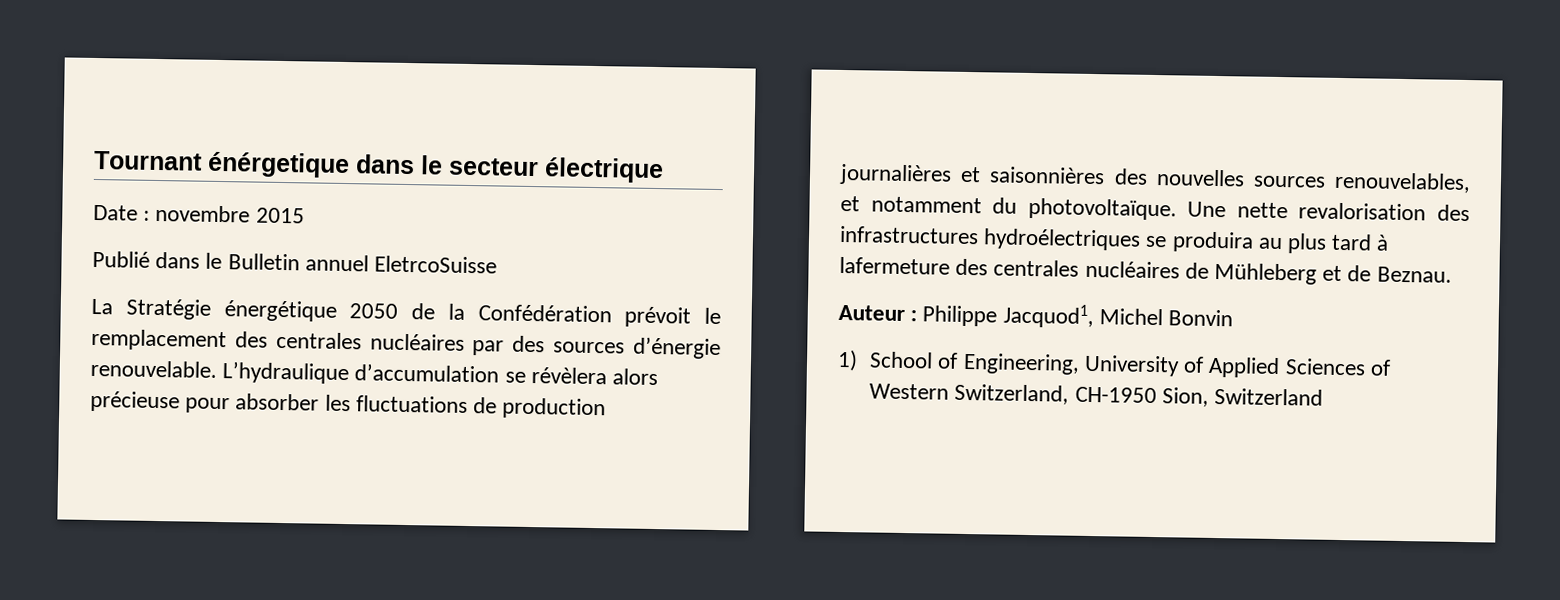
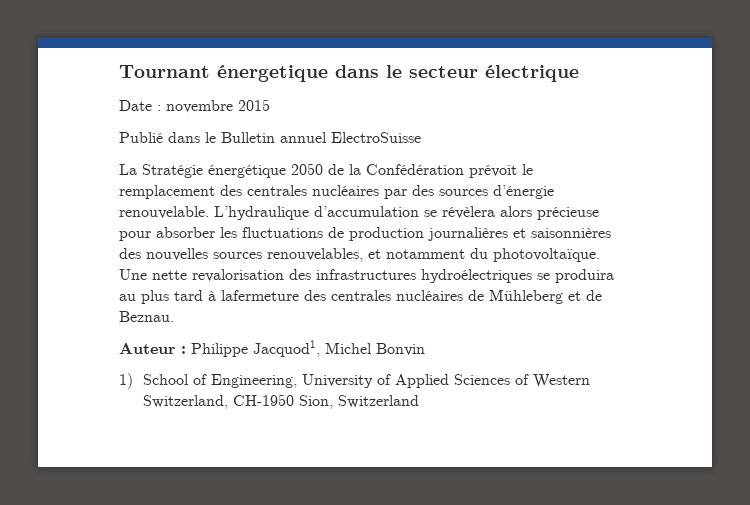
[207,151,350,179] énérgetique -> [217,65,328,82] énergetique
[374,255,498,274] EletrcoSuisse -> [331,132,421,143] ElectroSuisse

